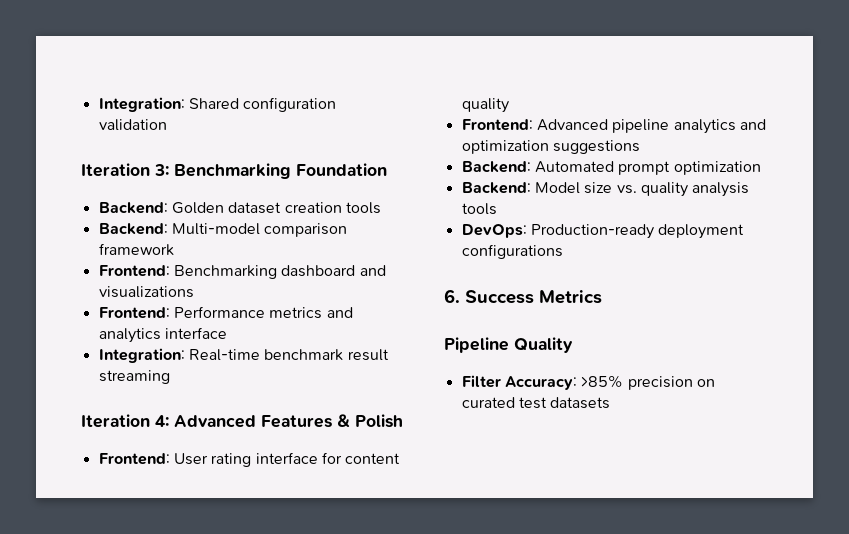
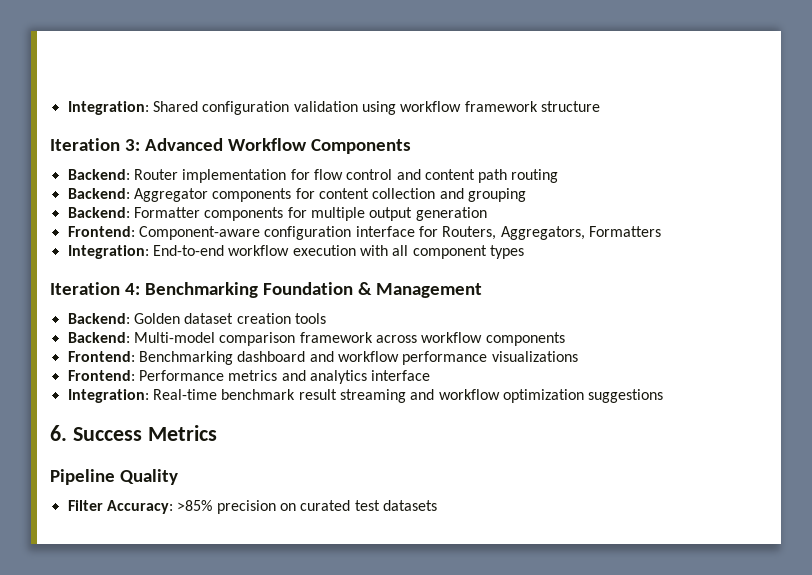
[81,163,169,177] // Iteration 3: -> [361,101,600,115] [50,138,411,154] [67,169,559,183] [67,188,526,202] [67,207,487,221] [67,226,661,240] [67,245,524,259] [50,282,140,295] using workflow framework structure // Iteration 3: Advanced Workflow Components // Backend: Router implementation for flow control and content path routing // Backend: Aggregator components for content collection and grouping // Backend: Formatter components for multiple output generation // Frontend: Component-aware configuration interface for Routers, Aggregators, Formatters // Integration: End-to-end workflow execution with all component types // Iteration 4:
(387, 169) none -> [357,282,482,298] & Management
(174, 249) none -> [375,332,565,346] across workflow components
(386, 270) none -> [337,351,488,365] workflow performance
[81,414,403,428] [98,452,401,467] [461,98,509,113] [461,119,766,134] [461,140,640,154] [461,161,761,175] [461,182,750,197] [461,203,497,215] [461,224,745,239] [461,244,563,259] // Iteration 4: Advanced Features & Polish // Frontend: User rating interface for content quality // Frontend: Advanced pipeline analytics and optimization suggestions // Backend: Automated prompt optimization // Backend: Model size vs. quality analysis tools // DevOps: Production-ready deployment configurations -> [410,389,664,403] and workflow optimization suggestions

